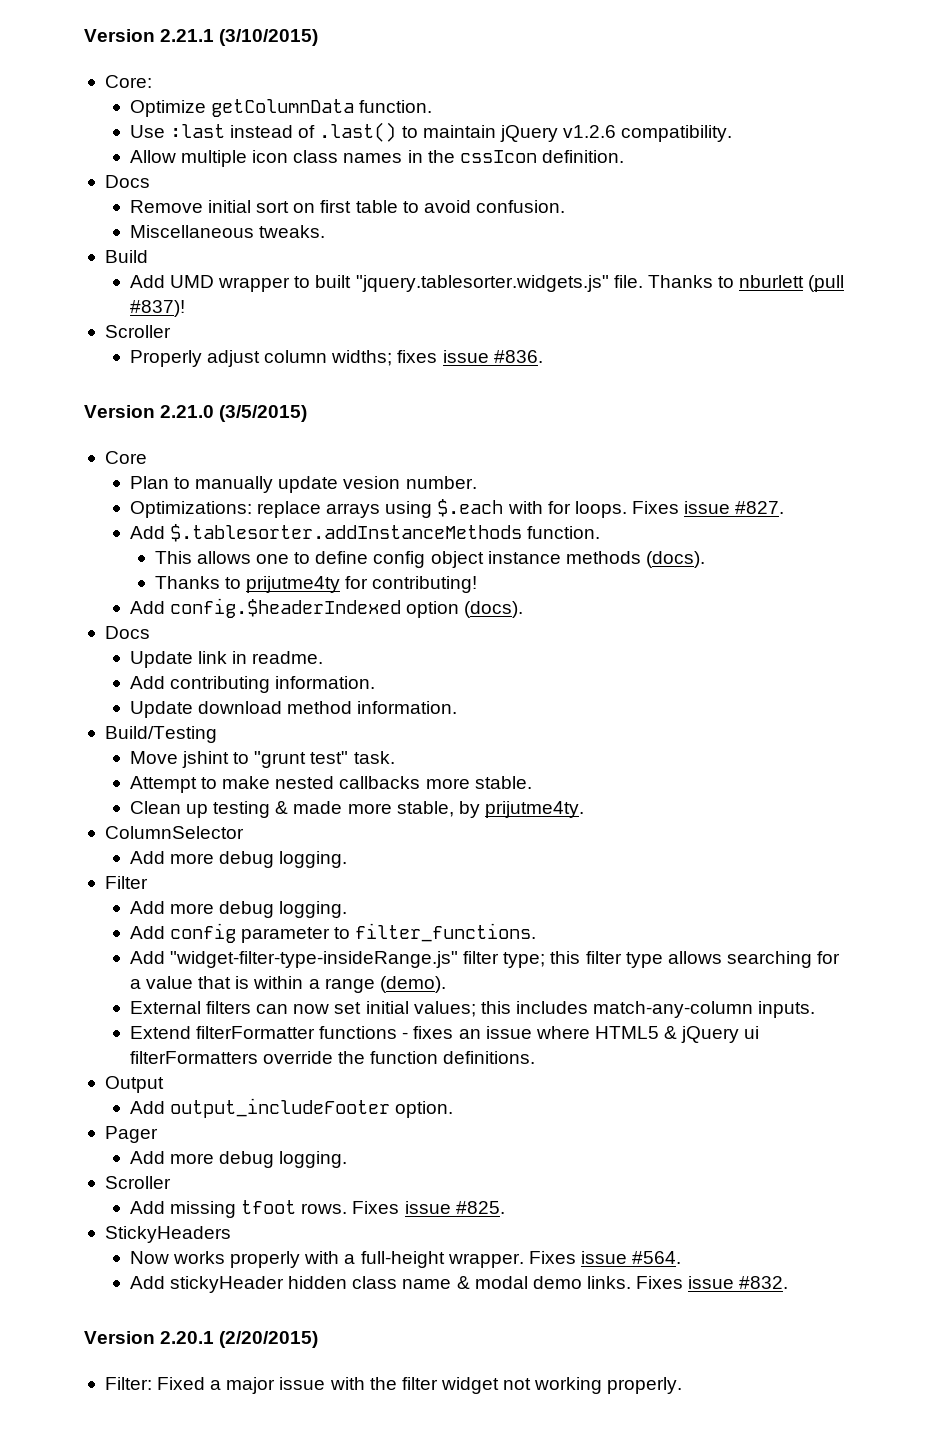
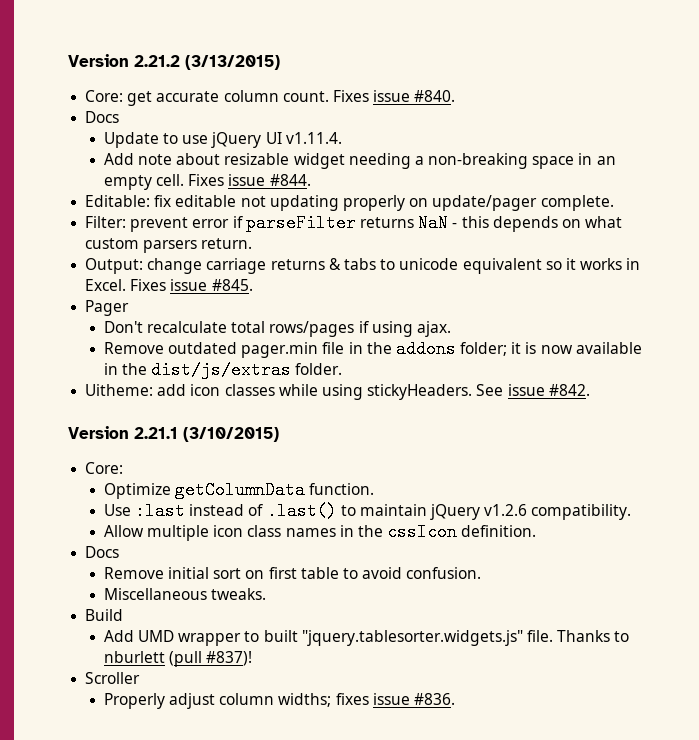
[84,29,155,42] Version -> [68,54,280,70] [85,90,456,106] [85,111,120,123] [103,132,342,148] [103,153,616,169] [103,174,311,190] [85,195,614,211] [85,214,623,232] [85,238,253,253] [85,258,641,274] [85,279,253,291] [85,300,130,316] [103,321,451,337] [103,340,642,358] [103,361,343,379] [85,384,590,400] [68,426,129,439] Version 2.21.2 (3/13/2015) // Core: get accurate column count. Fixes issue #840. // Docs // Update to use jQuery UI v1.11.4. // Add note about resizable widget needing a non-breaking space in an empty cell. Fixes issue #844. // Editable: fix editable not updating properly on update/pager complete. // Filter: prevent error if parseFilter returns NaN - this depends on what custom parsers return. // Output: change carriage returns & tabs to unicode equivalent so it works in Excel. Fixes issue #845. // Pager // Don't recalculate total rows/pages if using ajax. // Remove outdated pager.min file in the addons folder; it is now available in the dist/js/extras folder. // Uitheme: add icon classes while using stickyHeaders. See issue #842. // Version
[84,405,308,422] [104,451,147,464] [129,476,477,493] [129,499,785,518] [129,524,601,542] [154,551,705,568] [154,576,478,593] [129,598,524,618] [104,626,150,639] [129,651,324,668] [129,676,376,693] [129,701,458,718] [104,726,217,743] [129,751,395,768] [129,776,532,793] [129,801,584,818] [104,826,244,839] [129,851,348,868] [104,876,148,889] [129,901,348,918] [129,923,537,943] [129,951,841,968] [129,976,446,993] [129,1001,816,1018] [129,1026,760,1043] [129,1051,536,1064] [104,1076,164,1093] [129,1098,454,1118] [104,1126,158,1143] [129,1151,348,1168] [104,1176,171,1189] [129,1200,505,1218] [104,1226,231,1243] [129,1251,682,1268] [129,1276,789,1293] [84,1331,319,1348] [104,1377,683,1394] // Version 2.21.0 (3/5/2015) // Core // Plan to manually update vesion number. // Optimizations: replace arrays using $.each with for loops. Fixes issue #827. // Add $.tablesorter.addInstanceMethods function. // This allows one to define config object instance methods (docs). // Thanks to prijutme4ty for contributing! // Add config.$headerIndexed option (docs). // Docs // Update link in readme. // Add contributing information. // Update download method information. // Build/Testing // Move jshint to "grunt test" task. // Attempt to make nested callbacks more stable. // Clean up testing & made more stable, by prijutme4ty. // ColumnSelector // Add more debug logging. // Filter // Add more debug logging. // Add config parameter to filter_functions. // Add "widget-filter-type-insideRange.js" filter type; this filter type allows searching for a value that is within a range (demo). // External filters can now set initial values; this includes match-any-column inputs. // Extend filterFormatter functions - fixes an issue where HTML5 & jQuery ui filterFormatters override the function definitions. // Output // Add output_includeFooter option. // Pager // Add more debug logging. // Scroller // Add missing tfoot rows. Fixes issue #825. // StickyHeaders // Now works properly with a full-height wrapper. Fixes issue #564. // Add stickyHeader hidden class name & modal demo links. Fixes issue #832. // Version 2.20.1 (2/20/2015) // Filter: Fixed a major issue with the filter widget not working properly. -> (455, 699) none

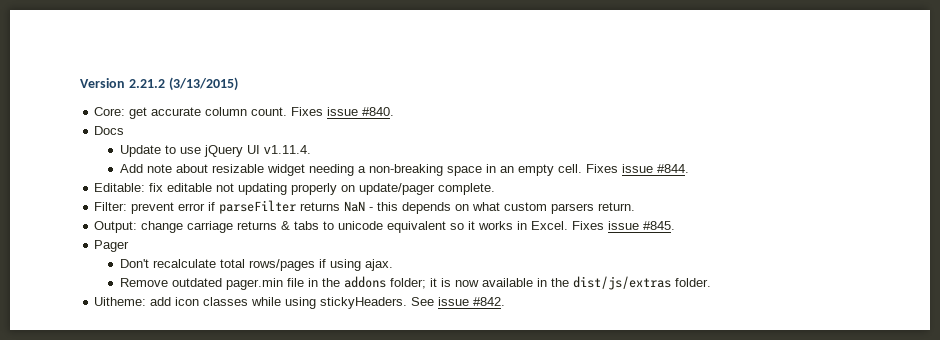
[68,426,279,442] [85,462,124,474] [103,481,375,499] [103,502,632,520] [103,523,537,541] [85,546,120,558] [103,567,482,579] [103,588,266,600] [85,609,124,621] [103,630,630,646] [103,651,253,667] [85,672,141,684] [103,693,455,709] // Version 2.21.1 (3/10/2015) // Core: // Optimize getColumnData function. // Use :last instead of .last() to maintain jQuery v1.2.6 compatibility. // Allow multiple icon class names in the cssIcon definition. // Docs // Remove initial sort on first table to avoid confusion. // Miscellaneous tweaks. // Build // Add UMD wrapper to built "jquery.tablesorter.widgets.js" file. Thanks to nburlett (pull #837)! // Scroller // Properly adjust column widths; fixes issue #836. -> (506, 301) none

